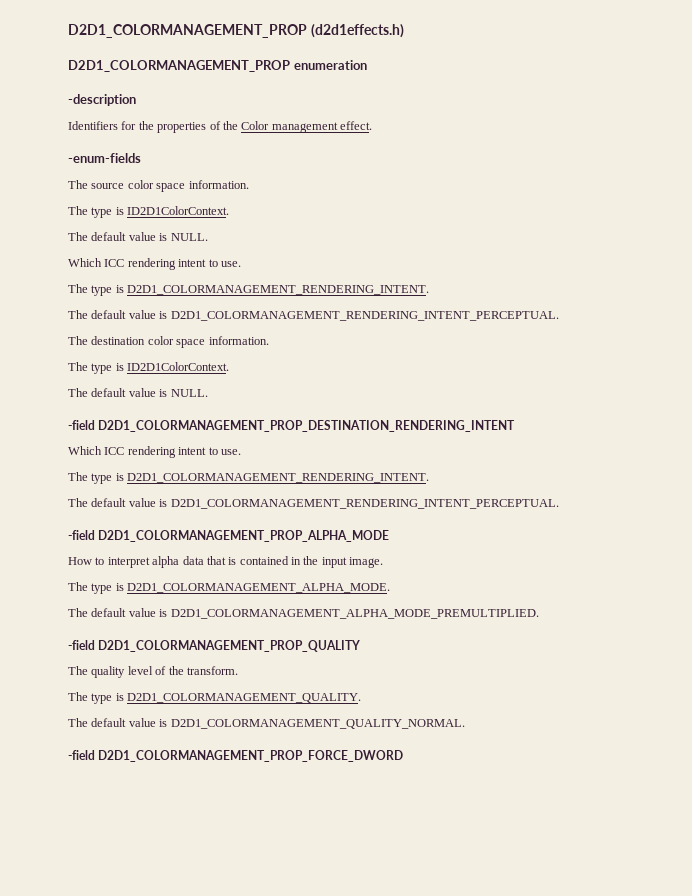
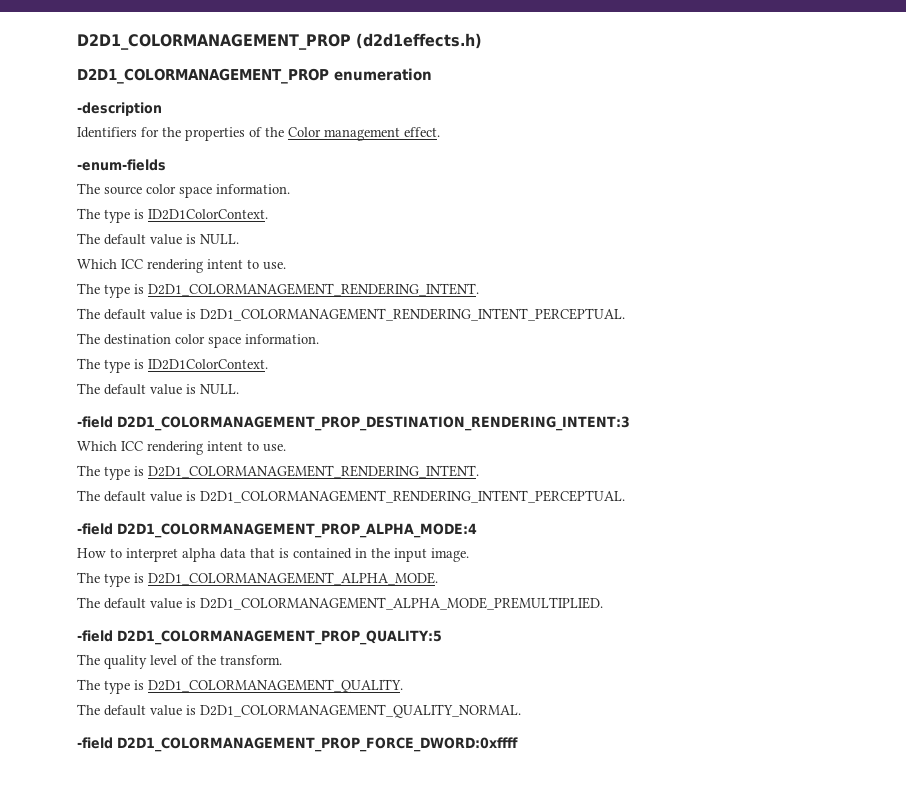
[98,420,516,432] D2D1_COLORMANAGEMENT_PROP_DESTINATION_RENDERING_INTENT -> [117,416,630,431] D2D1_COLORMANAGEMENT_PROP_DESTINATION_RENDERING_INTENT:3
[98,530,390,542] D2D1_COLORMANAGEMENT_PROP_ALPHA_MODE -> [117,523,477,538] D2D1_COLORMANAGEMENT_PROP_ALPHA_MODE:4
[98,640,361,652] D2D1_COLORMANAGEMENT_PROP_QUALITY -> [117,630,442,645] D2D1_COLORMANAGEMENT_PROP_QUALITY:5
[98,750,404,762] D2D1_COLORMANAGEMENT_PROP_FORCE_DWORD -> [117,737,518,752] D2D1_COLORMANAGEMENT_PROP_FORCE_DWORD:0xffff

